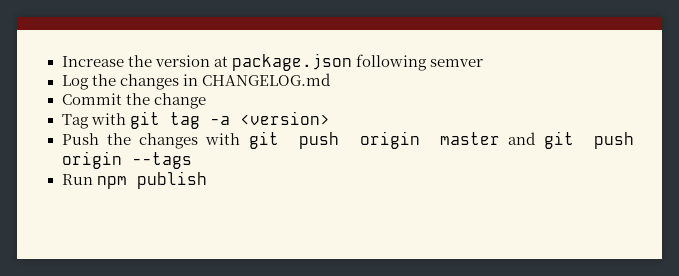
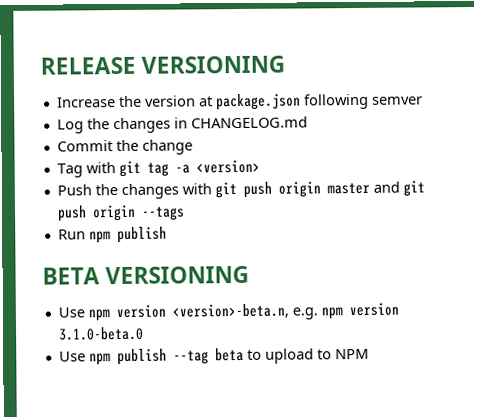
(61, 61) none -> [40,55,286,75] RELEASE VERSIONING //
(207, 180) none -> [42,265,250,285] [57,302,399,322] [58,326,144,341] [58,347,369,366] // BETA VERSIONING // Use npm version <version>-beta.n, e.g. npm version 3.1.0-beta.0 // Use npm publish --tag beta to upload to NPM

